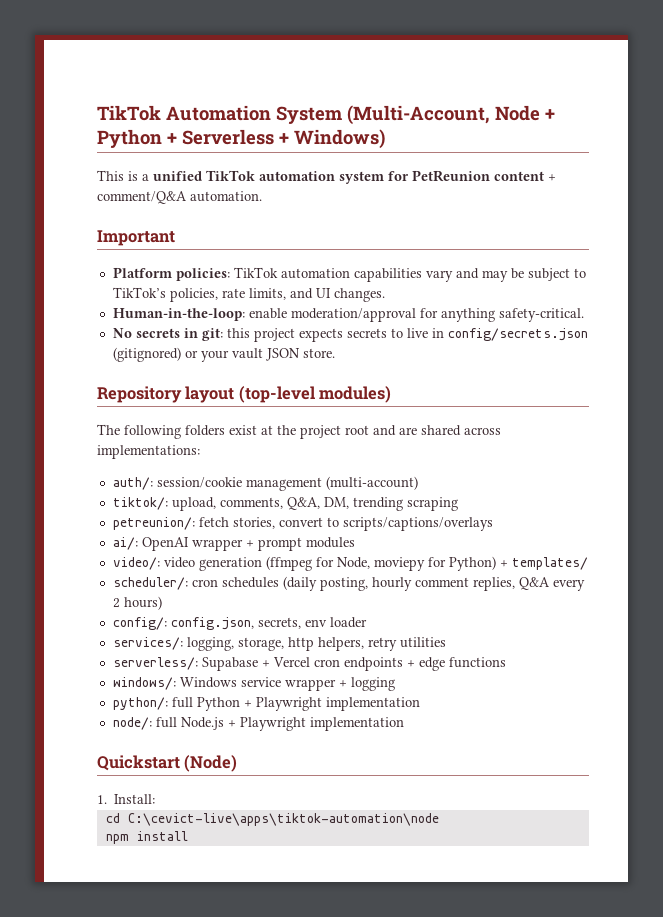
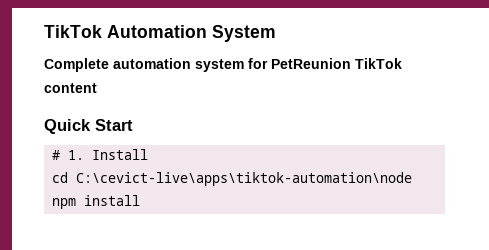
[347,105,555,125] [97,129,385,149] [97,170,255,181] (Multi-Account, Node + Python + Serverless + Windows) // This is a unified TikTok -> [44,58,109,72] // Complete
(490, 176) none -> [355,58,402,69] TikTok
[548,174,556,181] [97,191,262,204] [97,230,175,246] [112,267,586,282] [112,287,385,302] [112,308,584,322] [112,328,588,342] [112,347,335,362] [97,386,392,403] [97,424,501,439] [97,445,200,459] [112,476,418,491] [112,497,458,511] [112,517,493,531] [112,537,355,551] [112,556,588,571] [112,576,585,591] [112,596,162,610] [112,617,367,630] [112,637,446,651] [112,657,506,671] [112,677,395,691] [112,697,420,711] [112,717,404,731] [97,755,238,772] [97,794,156,804] + comment/Q&A automation. // Important // Platform policies: TikTok automation capabilities vary and may be subject to TikTok’s policies, rate limits, and UI changes. // Human-in-the-loop: enable moderation/approval for anything safety-critical. // No secrets in git: this project expects secrets to live in config/secrets.json (gitignored) or your vault JSON store. // Repository layout (top-level modules) // The following folders exist at the project root and are shared across implementations: // auth/: session/cookie management (multi-account) // tiktok/: upload, comments, Q&A, DM, trending scraping // petreunion/: fetch stories, convert to scripts/captions/overlays // ai/: OpenAI wrapper + prompt modules // video/: video generation (ffmpeg for Node, moviepy for Python) + templates/ // scheduler/: cron schedules (daily posting, hourly comment replies, Q&A every 2 hours) // config/: config.json, secrets, env loader // services/: logging, storage, http helpers, retry utilities // serverless/: Supabase + Vercel cron endpoints + edge functions // windows/: Windows service wrapper + logging // python/: full Python + Playwright implementation // node/: full Node.js + Playwright implementation // Quickstart (Node) // 1. Install: -> [44,119,133,134] [52,149,149,160] // Quick Start // # 1. Install

